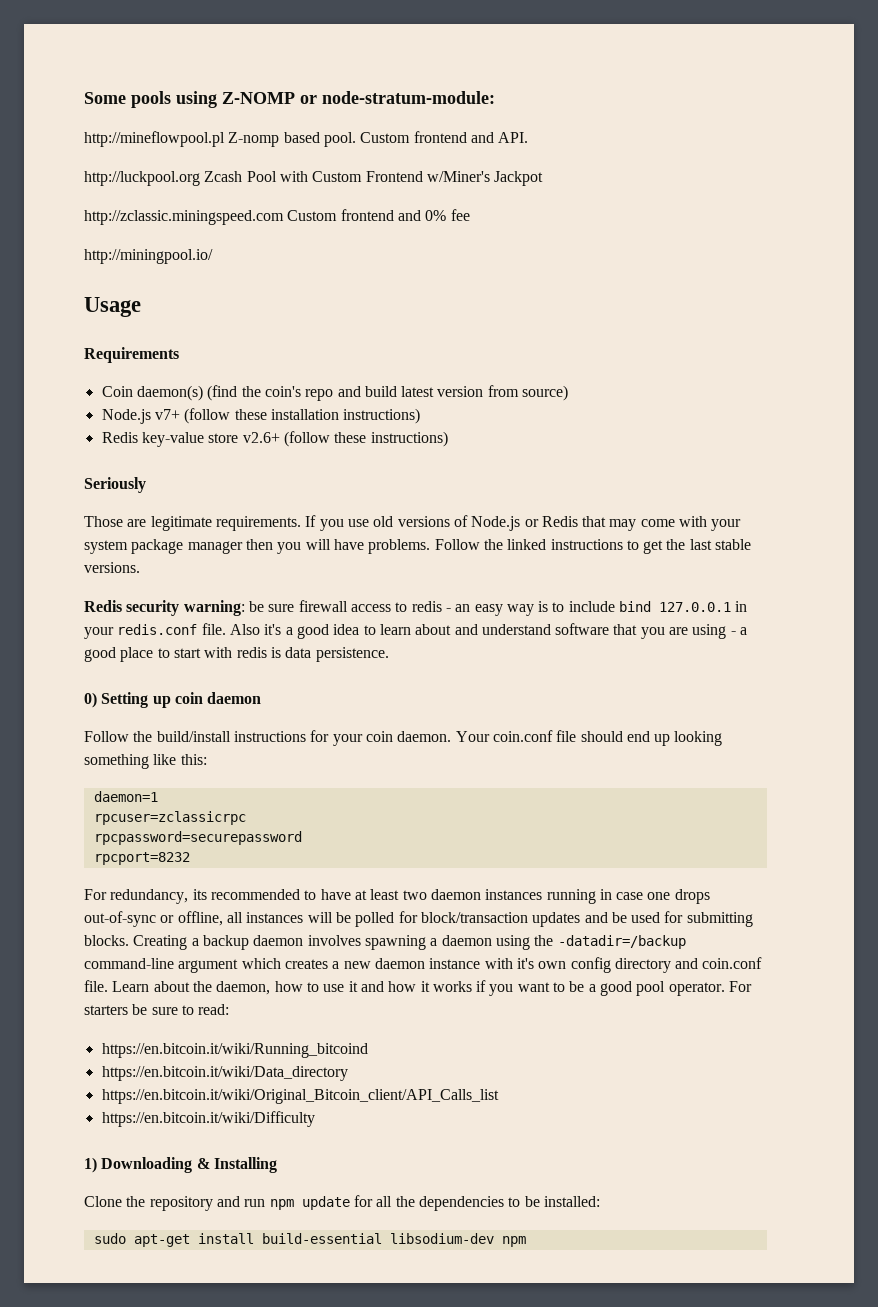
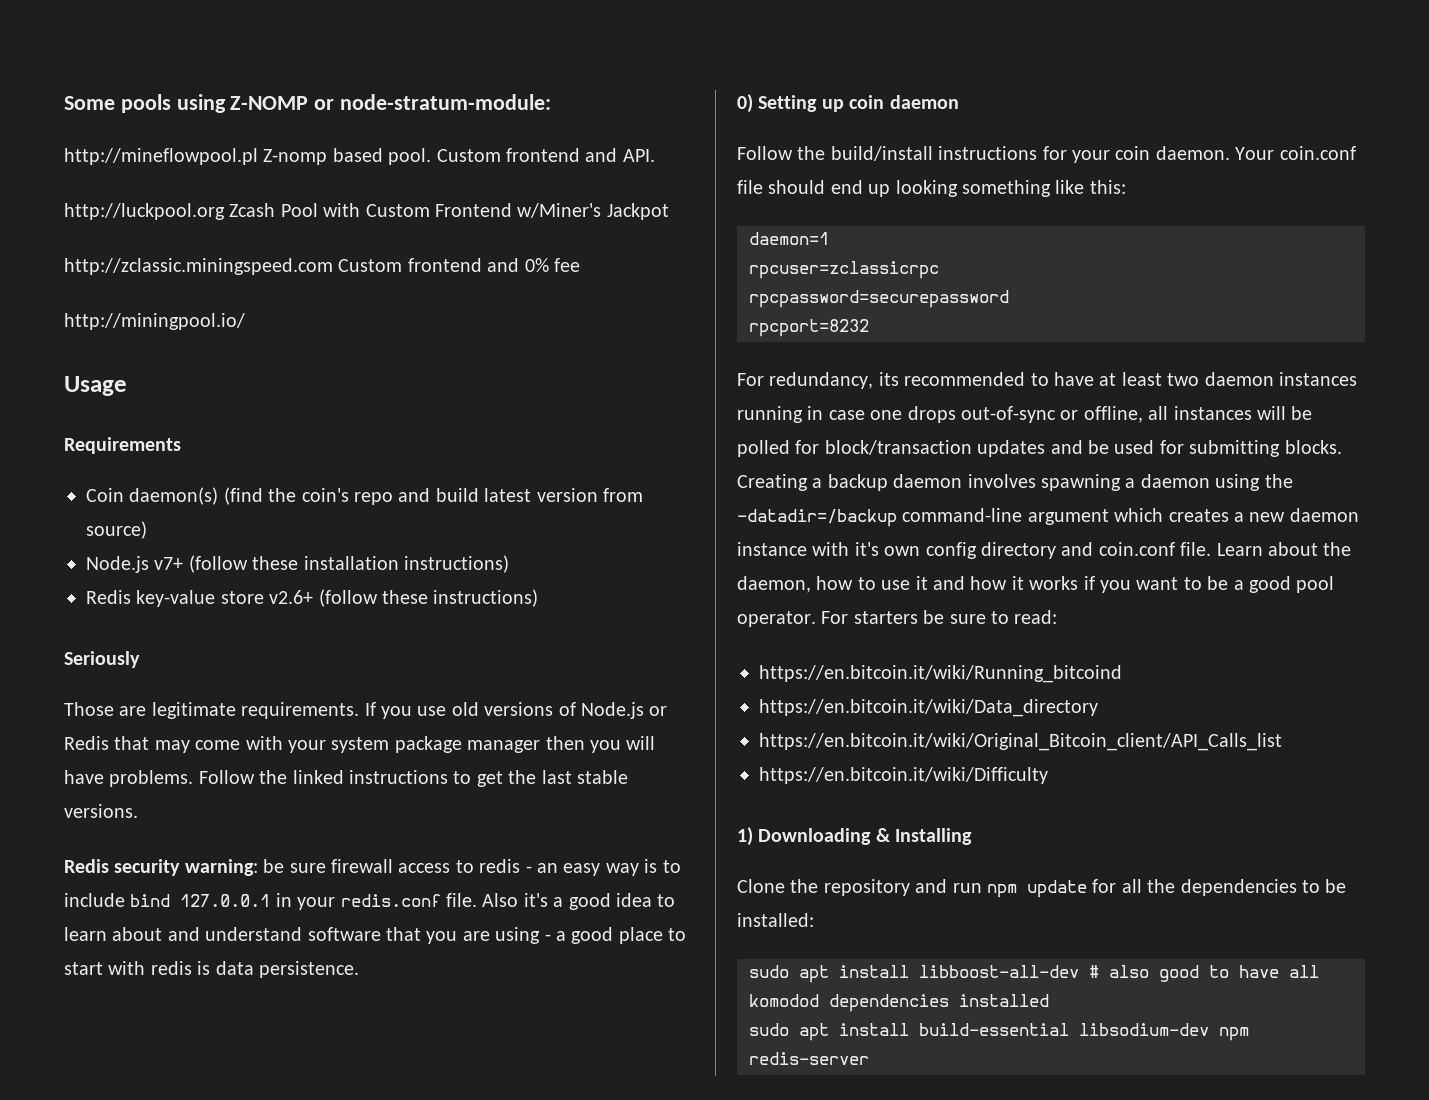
[133,1234,190,1247] apt-get -> [799,965,1319,983] [749,994,1049,1012] [749,1023,829,1041] apt install libboost-all-dev # also good to have all komodod dependencies installed // sudo apt
(526, 1241) none -> [749,1052,869,1065] redis-server

